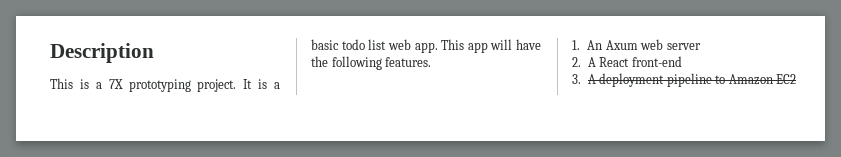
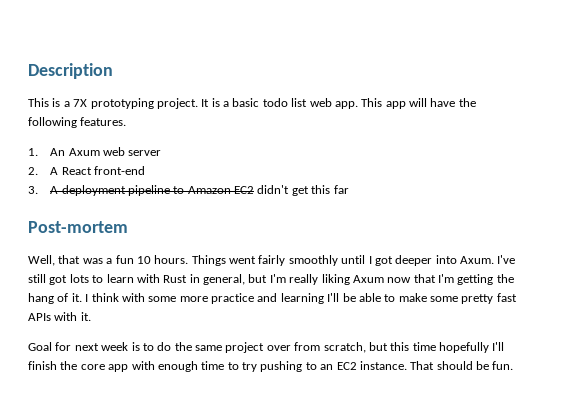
(797, 79) none -> [257,185,349,196] [28,221,128,233] [28,255,516,266] [28,274,514,285] [28,293,517,304] [28,312,91,321] [28,342,505,353] [28,361,514,372] didn't get this far // Post-mortem // Well, that was a fun 10 hours. Things went fairly smoothly until I got deeper into Axum. I've still got lots to learn with Rust in general, but I'm really liking Axum now that I'm getting the hang of it. I think with some more practice and learning I'll be able to make some pretty fast APIs with it. // Goal for next week is to do the same project over from scratch, but this time hopefully I'll finish the core app with enough time to try pushing to an EC2 instance. That should be fun.

